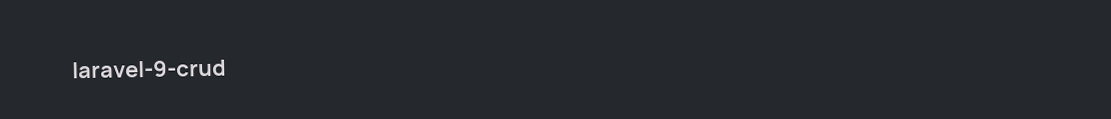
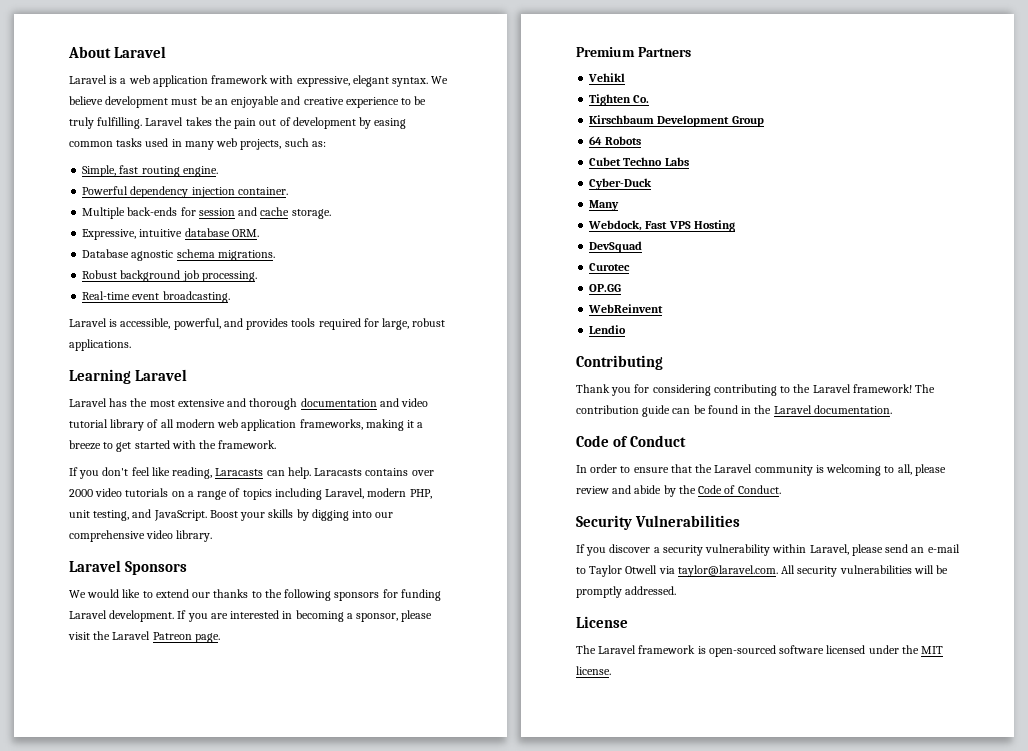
[71,59,227,79] laravel-9-crud -> [68,46,167,58] [69,75,449,87] [69,96,427,108] [69,117,407,129] [69,138,326,150] [82,165,218,177] [82,186,288,198] [82,207,331,219] [82,228,259,240] [82,249,275,261] [82,270,257,282] [82,291,230,303] [69,318,446,330] [69,339,131,351] [69,369,188,384] [69,398,429,410] [69,419,424,431] [69,440,277,452] [69,467,434,479] [69,488,432,500] [69,509,394,521] [69,530,213,542] [69,560,188,575] [69,589,441,601] [69,610,433,622] [68,631,220,643] [576,47,691,57] [588,73,626,82] [589,94,650,106] [589,115,764,127] [589,136,642,145] [589,157,689,166] [589,178,653,190] [589,200,620,211] [588,220,735,232] [589,241,643,253] [589,263,631,271] [589,284,622,292] [588,304,664,313] [589,325,627,334] [576,355,663,370] [576,384,936,396] [576,405,892,417] [576,435,687,447] [576,464,946,476] [576,485,781,497] [576,515,741,530] [576,544,960,556] [576,565,949,577] [576,586,677,598] [576,616,628,628] [576,645,944,657] [576,666,611,675] About Laravel // Laravel is a web application framework with expressive, elegant syntax. We believe development must be an enjoyable and creative experience to be truly fulfilling. Laravel takes the pain out of development by easing common tasks used in many web projects, such as: // Simple, fast routing engine. // Powerful dependency injection container. // Multiple back-ends for session and cache storage. // Expressive, intuitive database ORM. // Database agnostic schema migrations. // Robust background job processing. // Real-time event broadcasting. // Laravel is accessible, powerful, and provides tools required for large, robust applications. // Learning Laravel // Laravel has the most extensive and thorough documentation and video tutorial library of all modern web application frameworks, making it a breeze to get started with the framework. // If you don't feel like reading, Laracasts can help. Laracasts contains over 2000 video tutorials on a range of topics including Laravel, modern PHP, unit testing, and JavaScript. Boost your skills by digging into our comprehensive video library. // Laravel Sponsors // We would like to extend our thanks to the following sponsors for funding Laravel development. If you are interested in becoming a sponsor, please visit the Laravel Patreon page. // Premium Partners // Vehikl // Tighten Co. // Kirschbaum Development Group // 64 Robots // Cubet Techno Labs // Cyber-Duck // Many // Webdock, Fast VPS Hosting // DevSquad // Curotec // OP.GG // WebReinvent // Lendio // Contributing // Thank you for considering contributing to the Laravel framework! The contribution guide can be found in the Laravel documentation. // Code of Conduct // In order to ensure that the Laravel community is welcoming to all, please review and abide by the Code of Conduct. // Security Vulnerabilities // If you discover a security vulnerability within Laravel, please send an e-mail to Taylor Otwell via taylor@laravel.com. All security vulnerabilities will be promptly addressed. // License // The Laravel framework is open-sourced software licensed under the MIT license.

